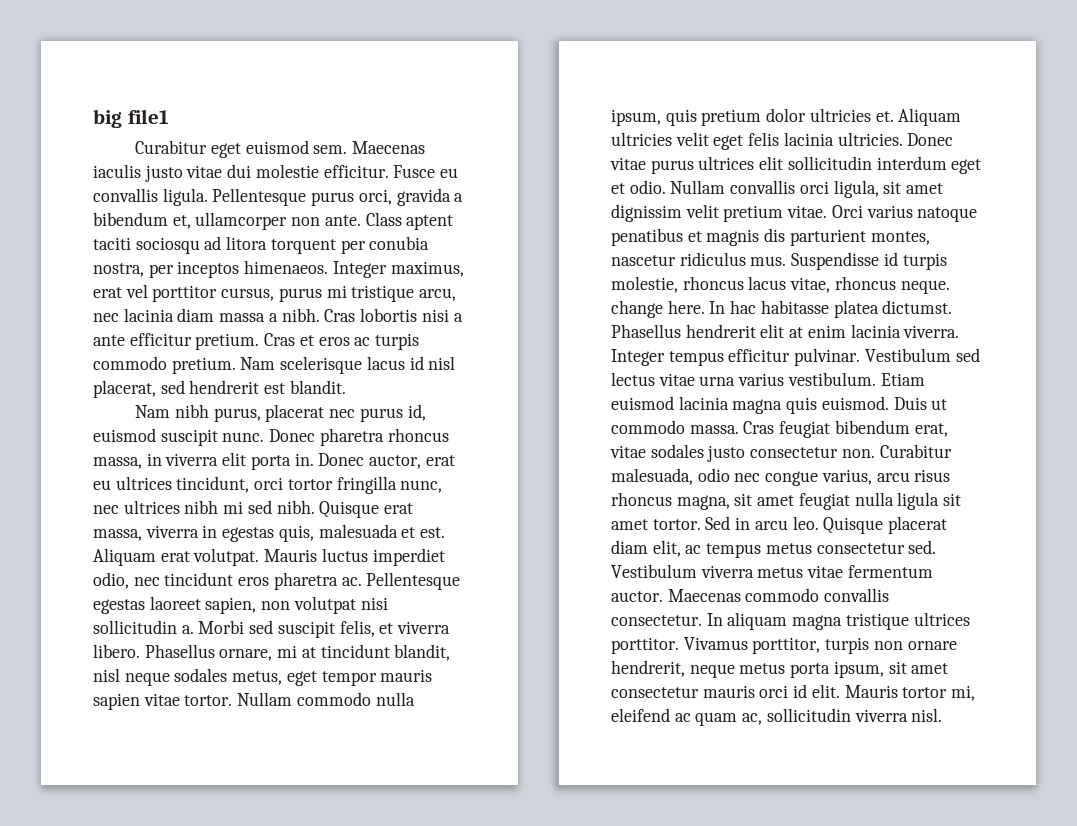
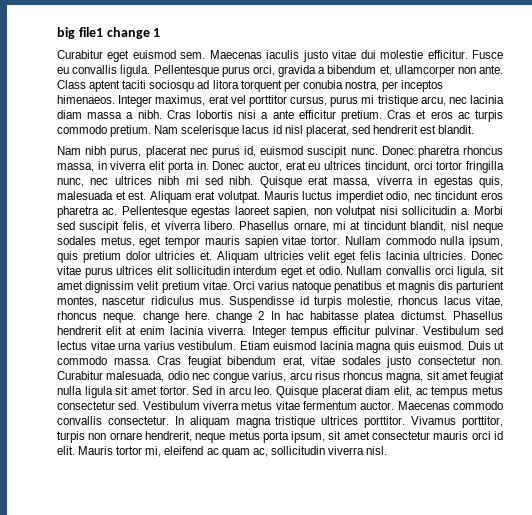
(169, 116) none -> [106,27,161,39] change 1
(705, 307) none -> [216,311,265,323] change 2

